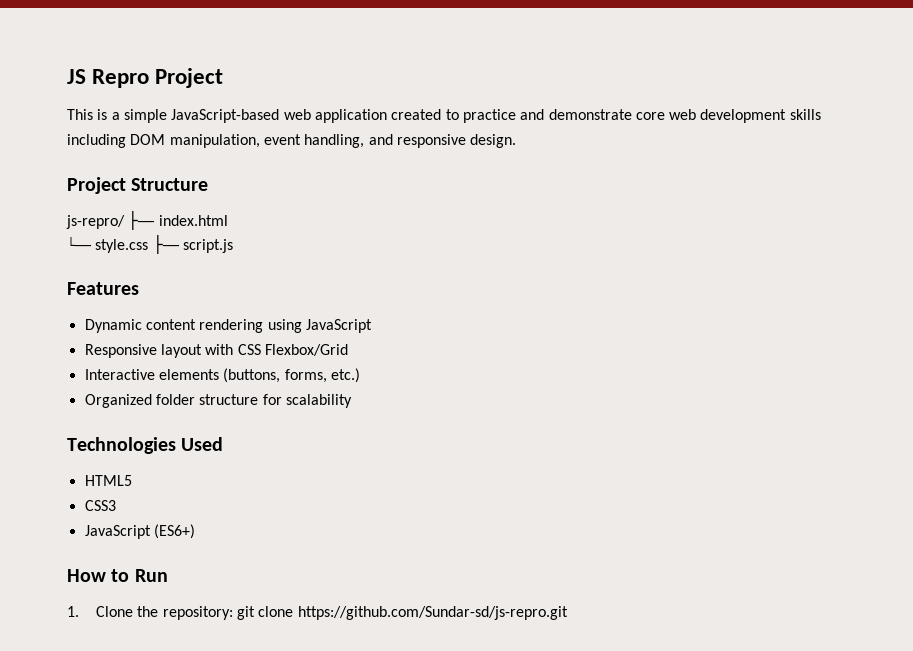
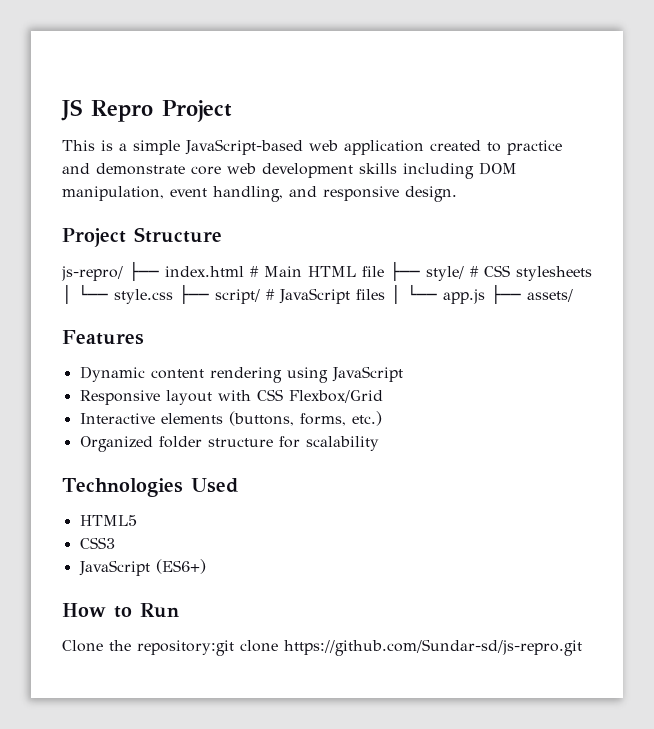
[67,234,233,254] // └── style.css ├── script.js -> [250,261,592,281] [62,284,573,304] # Main HTML file ├── style/ # CSS stylesheets │ └── style.css ├── script/ # JavaScript files │ └── app.js ├── assets/
[67,606,79,617] 1. -> (179, 610) none
[162,606,255,620] repository: git -> [137,640,234,656] repository:git

